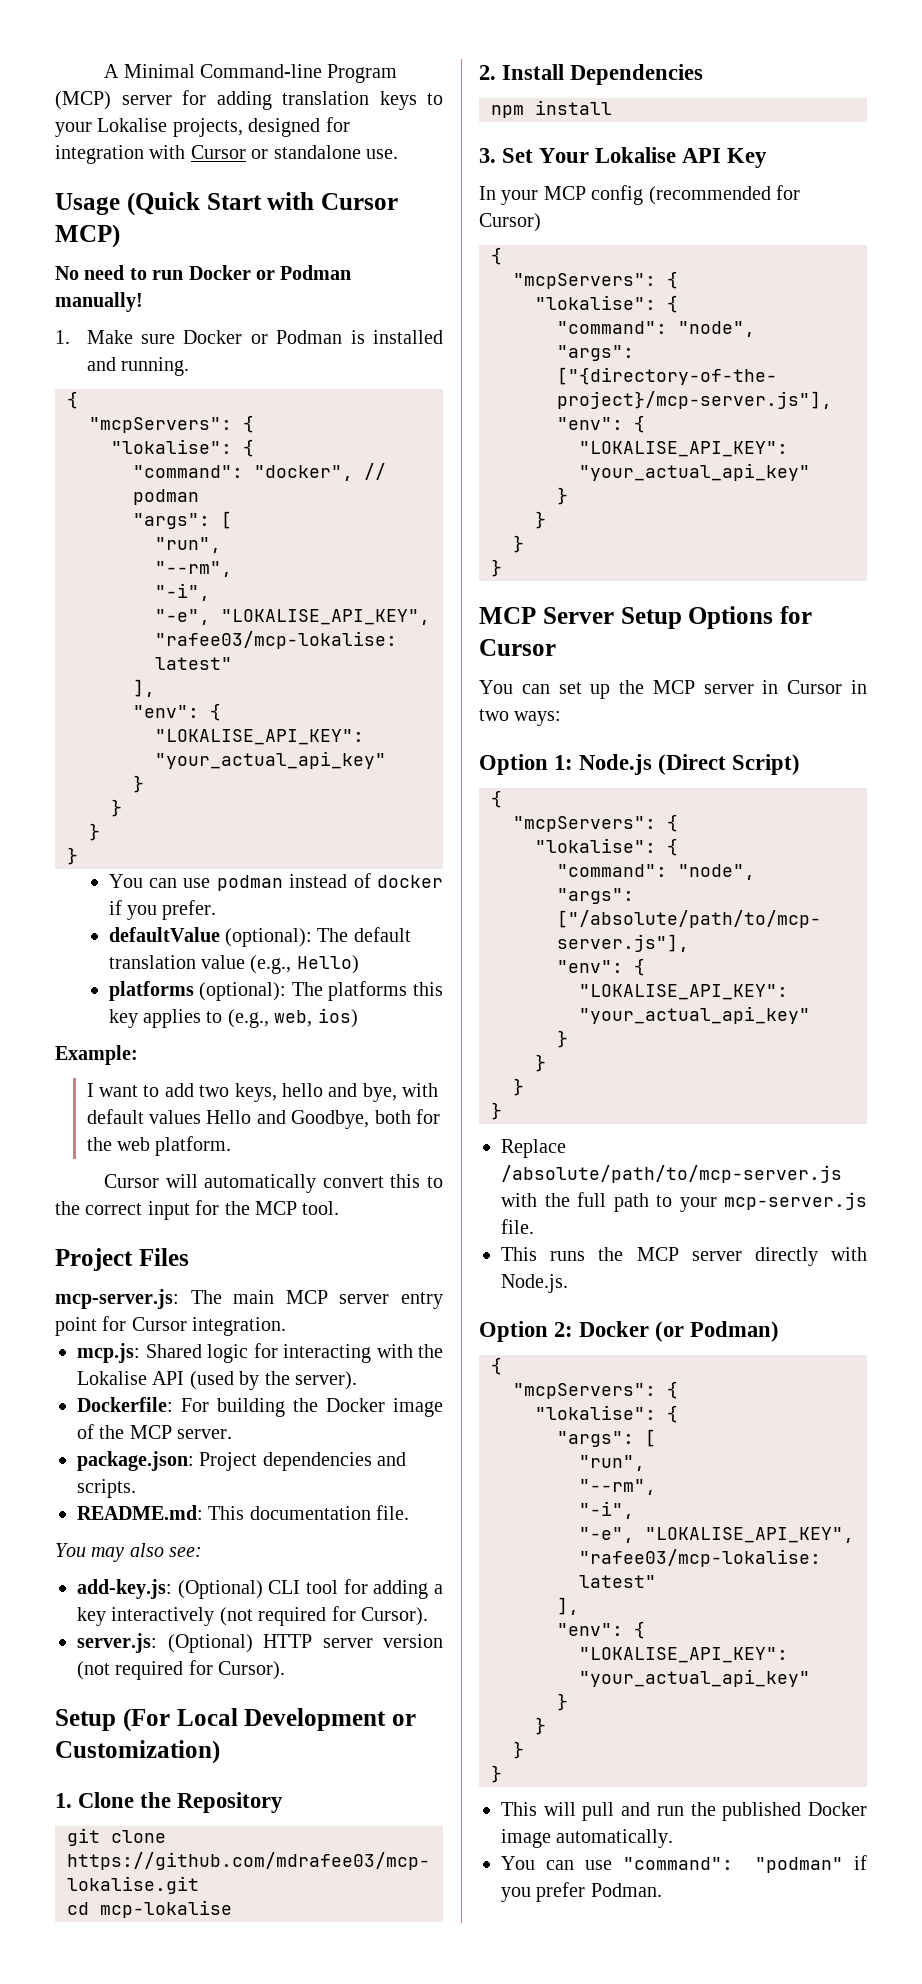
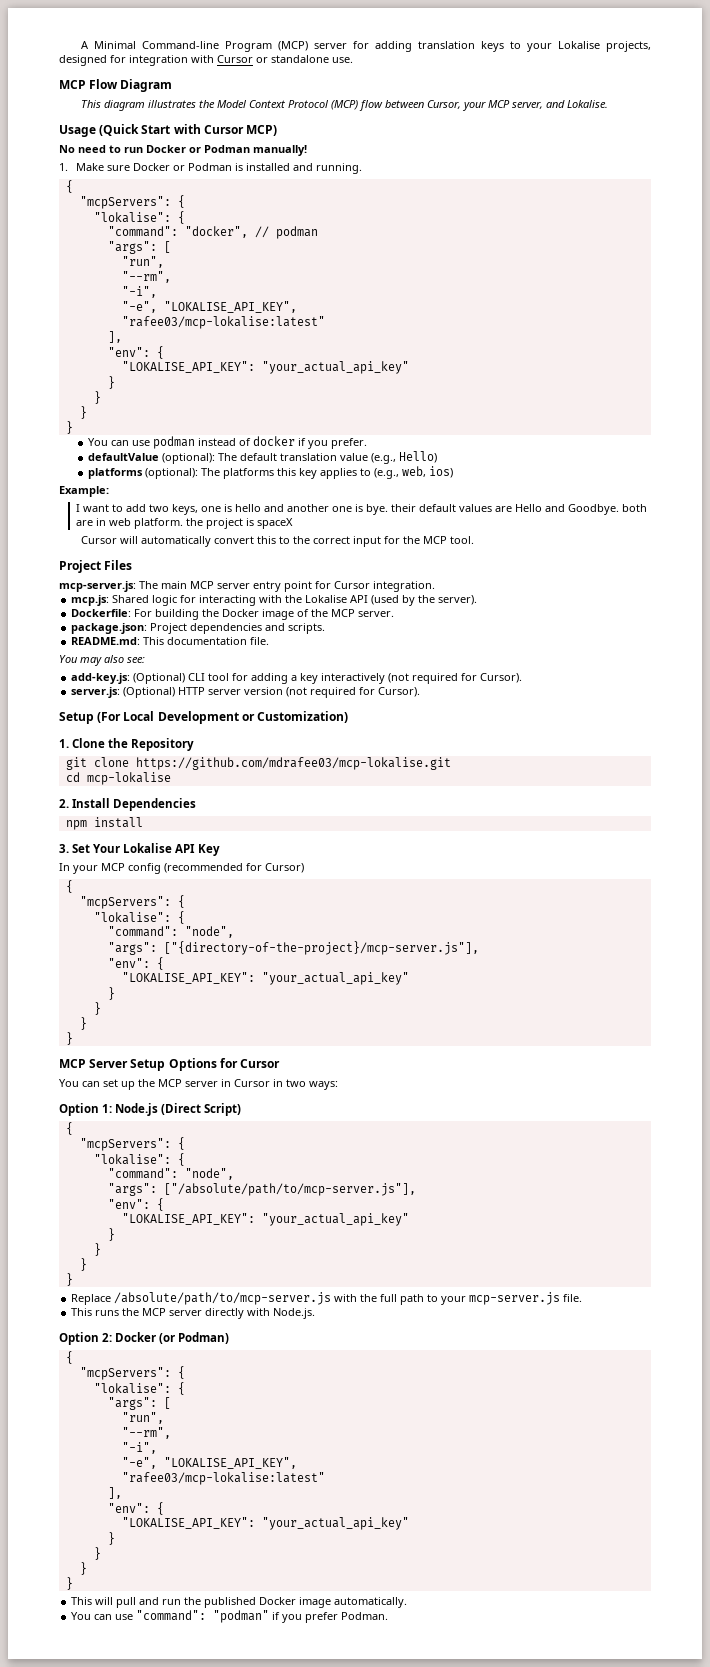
(398, 154) none -> [59,79,173,92] [81,100,609,111] // MCP Flow Diagram // This diagram illustrates the Model Context Protocol (MCP) flow between Cursor, your MCP server, and Lokalise.
[282,1083,439,1102] hello and bye, with -> [200,504,416,515] one is hello and another one is bye. their
(202, 1117) none -> [494,506,512,512] are
[291,1109,441,1129] [86,1136,232,1156] Goodbye, both for the web platform. -> [567,504,647,515] [75,518,293,529] Goodbye. both are in web platform. the project is spaceX

